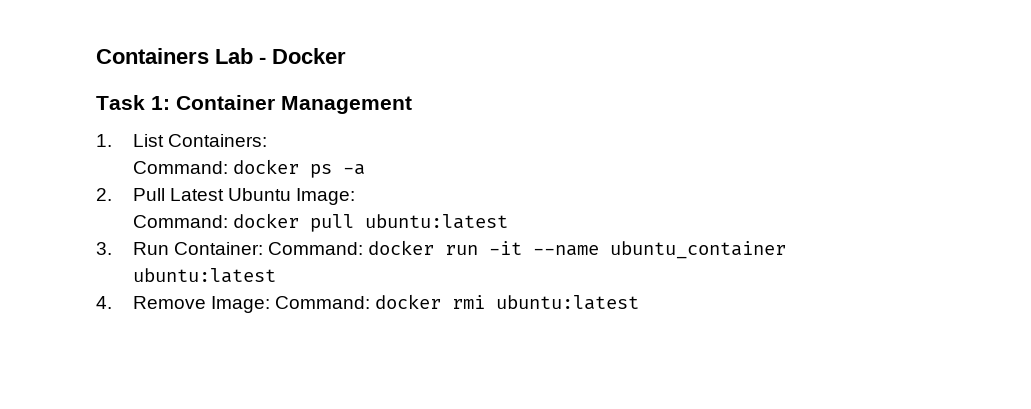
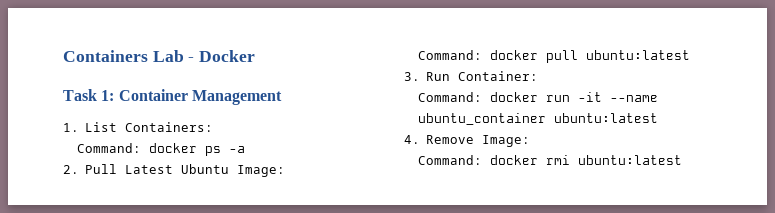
(264, 248) none -> (539, 76) //
(271, 304) none -> (531, 141) //

